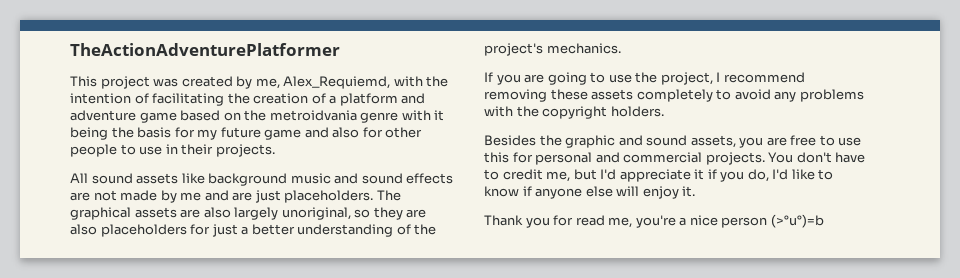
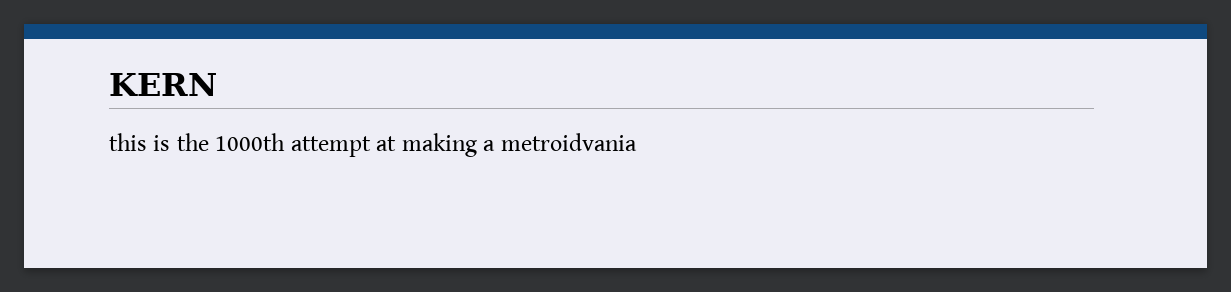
[70,43,340,56] [70,76,449,89] [70,93,426,106] [70,110,445,123] [70,127,423,140] [70,144,275,157] [70,173,454,186] [70,190,401,203] [70,207,427,220] [70,224,437,237] [484,43,621,56] [484,72,805,85] [484,89,864,102] [484,106,664,119] [484,135,862,148] [484,152,866,165] [484,169,834,182] [484,186,696,199] [484,214,824,228] TheActionAdventurePlatformer // This project was created by me, Alex_Requiemd, with the intention of facilitating the creation of a platform and adventure game based on the metroidvania genre with it being the basis for my future game and also for other people to use in their projects. // All sound assets like background music and sound effects are not made by me and are just placeholders. The graphical assets are also largely unoriginal, so they are also placeholders for just a better understanding of the project's mechanics. // If you are going to use the project, I recommend removing these assets completely to avoid any problems with the copyright holders. // Besides the graphic and sound assets, you are free to use this for personal and commercial projects. You don't have to credit me, but I'd appreciate it if you do, I'd like to know if anyone else will enjoy it. // Thank you for read me, you're a nice person (>°u°)=b -> [109,73,217,96] [109,133,637,157] KERN // this is the 1000th attempt at making a metroidvania

